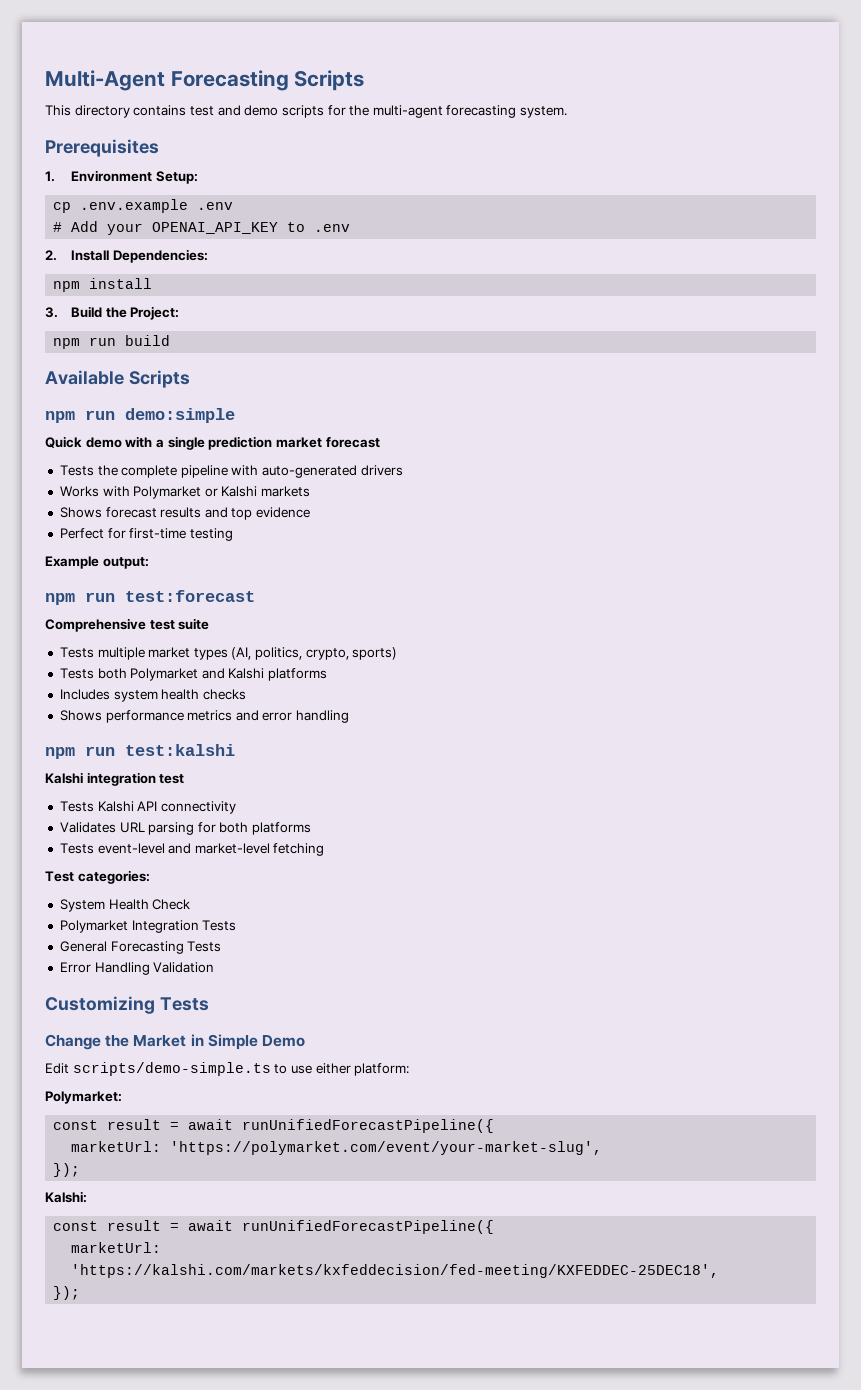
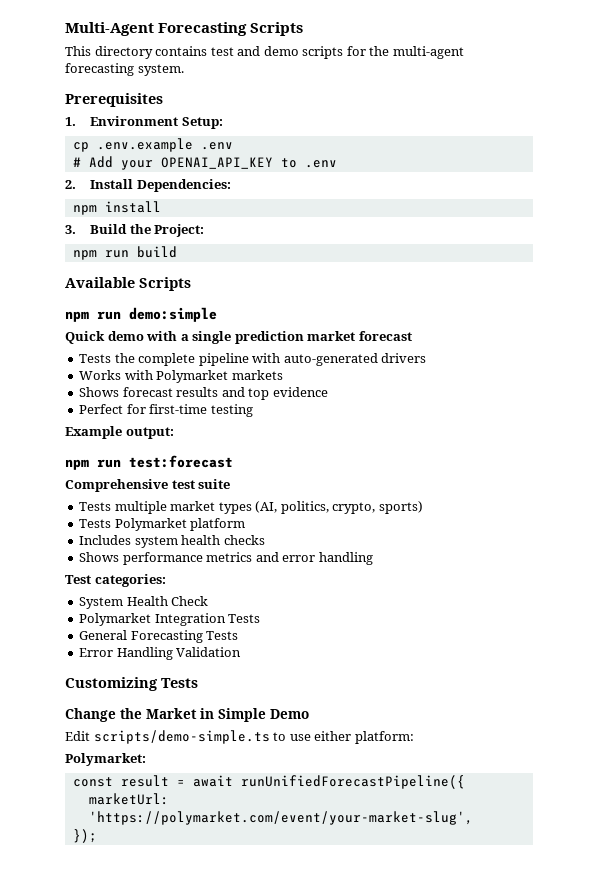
[204,486,258,497] or Kalshi -> (229, 376) none
[97,668,328,681] both Polymarket and Kalshi platforms -> [114,518,246,531] Polymarket platform
[45,744,235,759] [45,772,185,786] [59,801,236,814] [59,822,312,835] [59,843,325,856] // npm run test:kalshi // Kalshi integration test // Tests Kalshi API connectivity // Validates URL parsing for both platforms // Tests event-level and market-level fetching -> (373, 558) none
[45,1191,87,1203] [53,1220,495,1234] [71,1242,162,1253] [71,1264,720,1278] [53,1286,81,1300] // Kalshi: // const result = await runUnifiedForecastPipeline({ // marketUrl: 'https://kalshi.com/markets/kxfeddecision/fed-meeting/KXFEDDEC-25DEC18', // }); -> (97, 836) none

